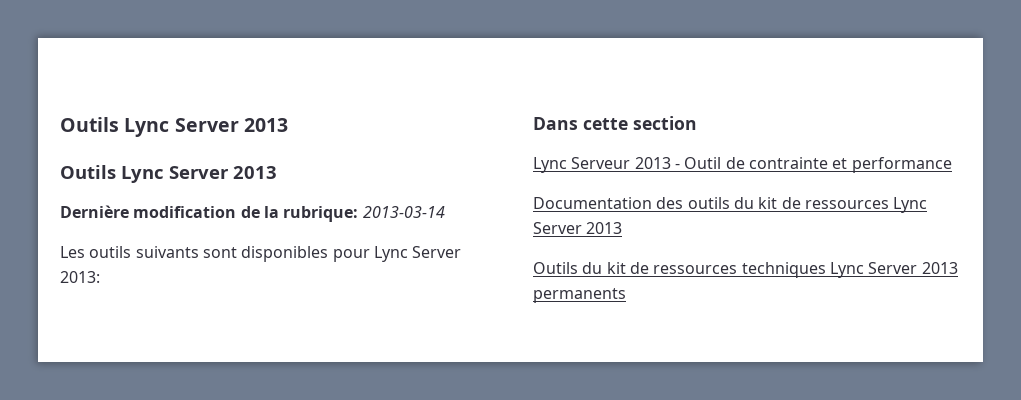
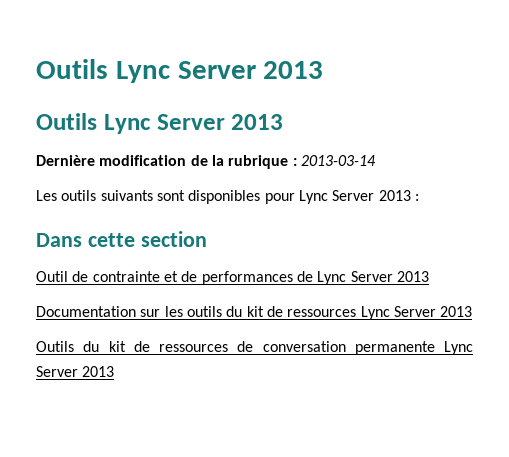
[283,206,359,222] rubrique: -> [228,155,297,169] rubrique :
[60,271,100,283] 2013: -> [378,190,419,201] 2013 :
[533,157,952,173] Lync Serveur 2013 - Outil de contrainte et performance -> [36,271,429,285] Outil de contrainte et de performances de Lync Server 2013
[656,197,684,209] des -> [140,306,183,317] sur les
[741,262,958,278] [533,288,626,303] techniques Lync Server 2013 permanents -> [237,341,473,355] [36,366,115,377] de conversation permanente Lync Server 2013

